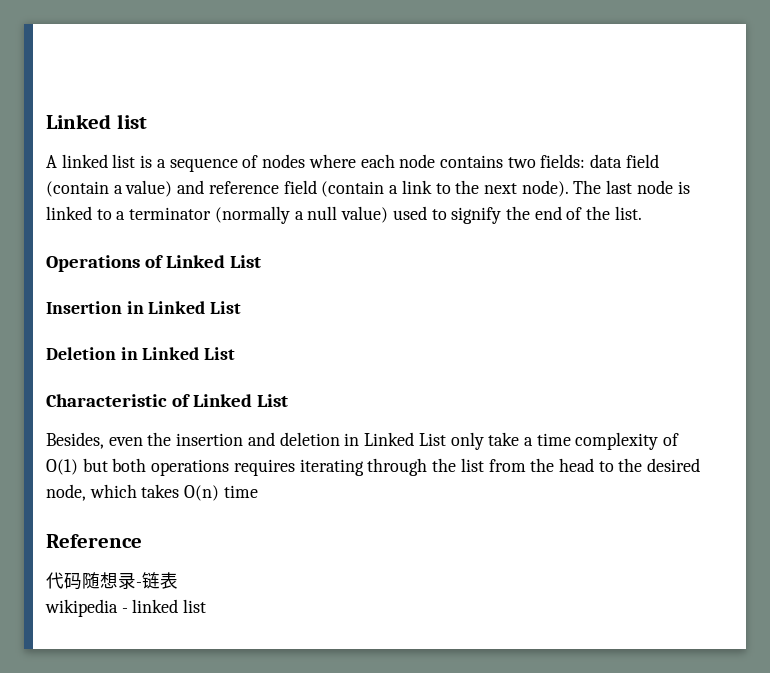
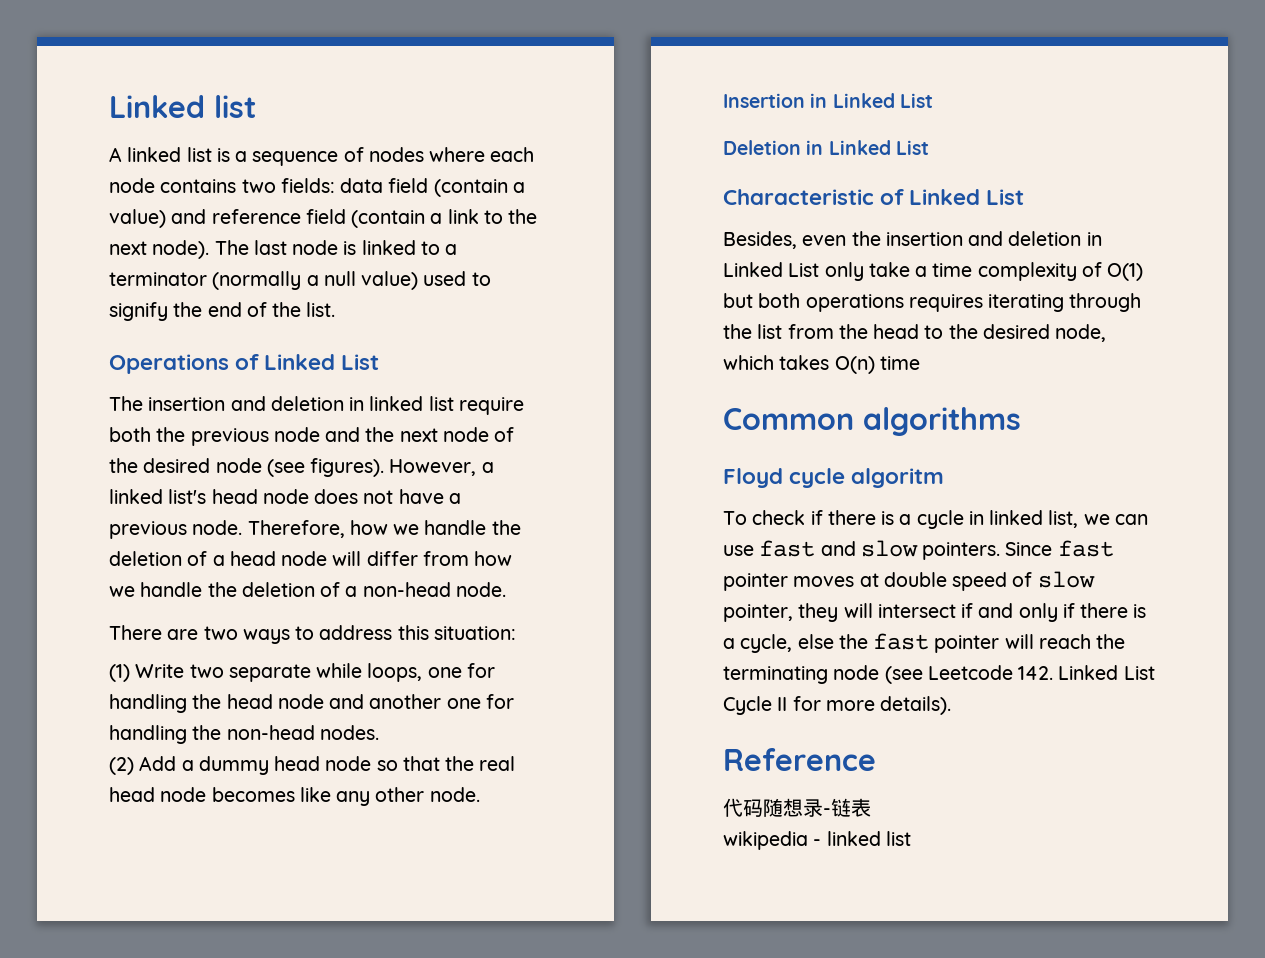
(261, 261) none -> [109,396,524,415] [109,427,515,446] [109,458,494,477] [109,489,461,504] [109,520,521,539] [109,551,513,566] [109,582,506,597] [109,625,516,644] [109,663,495,682] [109,694,514,713] [109,725,379,744] [109,756,516,775] [109,787,480,806] // The insertion and deletion in linked list require both the previous node and the next node of the desired node (see figures). However, a linked list's head node does not have a previous node. Therefore, how we handle the deletion of a head node will differ from how we handle the deletion of a non-head node. // There are two ways to address this situation: // (1) Write two separate while loops, one for handling the head node and another one for handling the non-head nodes. // (2) Add a dummy head node so that the real head node becomes like any other node.
(258, 491) none -> [723,407,1021,436] [723,468,945,488] [723,510,1148,529] [723,540,1114,560] [723,571,1095,591] [723,603,1147,622] [723,633,1126,653] [723,665,1155,684] [723,696,952,715] // Common algorithms // Floyd cycle algoritm // To check if there is a cycle in linked list, we can use fast and slow pointers. Since fast pointer moves at double speed of slow pointer, they will intersect if and only if there is a cycle, else the fast pointer will reach the terminating node (see Leetcode 142. Linked List Cycle II for more details).

